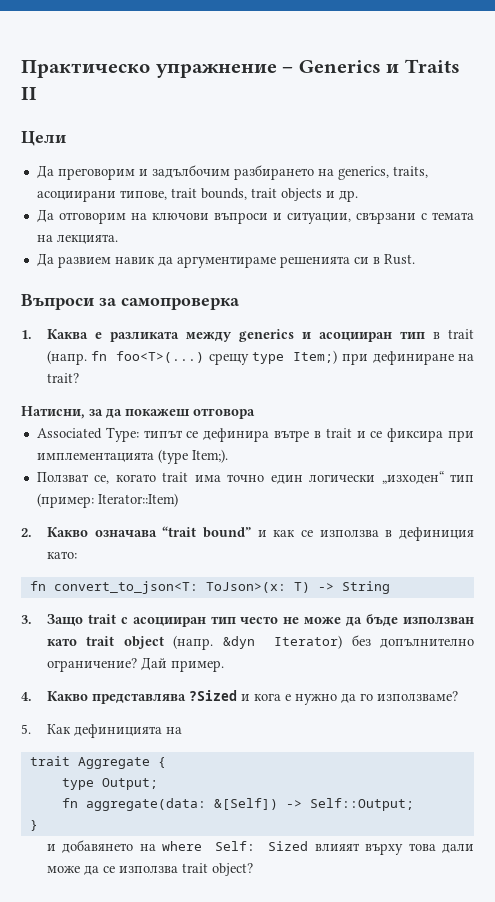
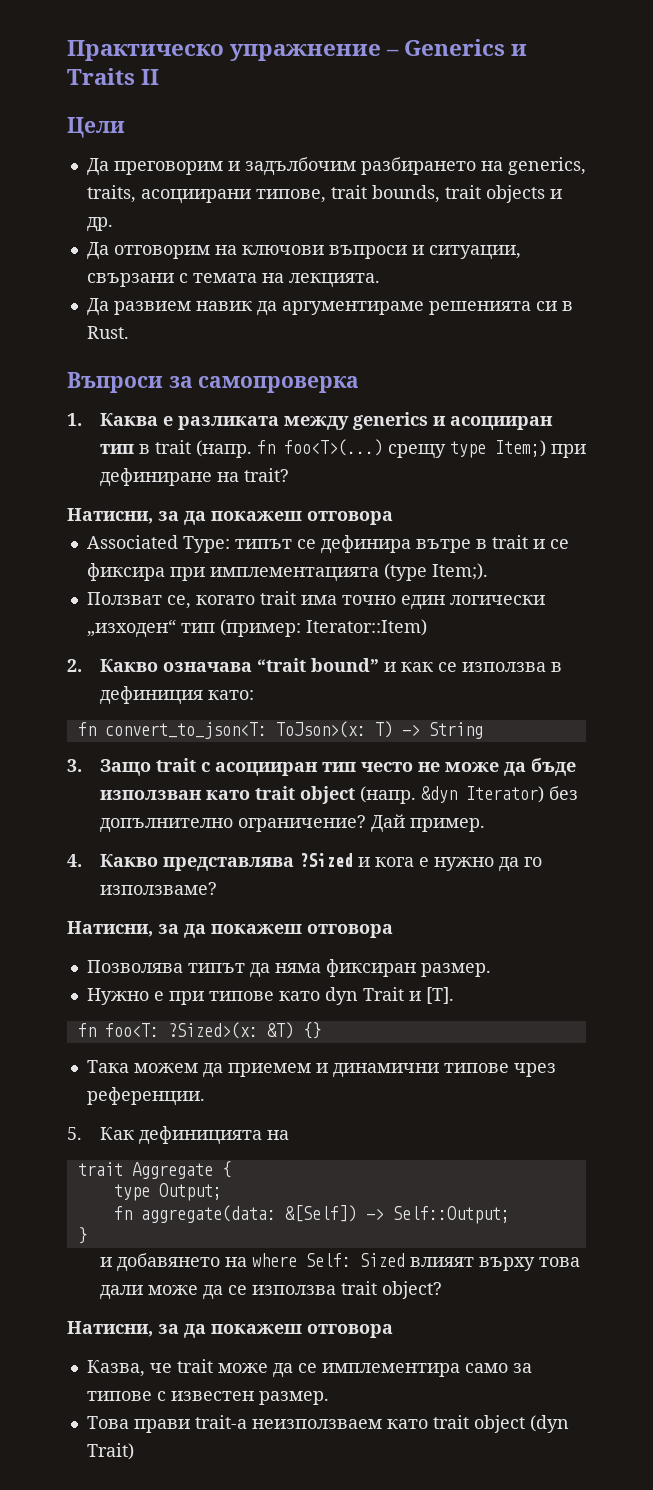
(458, 696) none -> [67,921,393,938] [86,959,491,978] [86,987,454,1005] [77,1022,321,1039] [86,1060,556,1078] [86,1087,205,1106] // Натисни, за да покажеш отговора // Позволява типът да няма фиксиран размер. // Нужно е при типове като dyn Trait и [T]. // fn foo<T: ?Sized>(x: &T) {} // Така можем да приемем и динамични типове чрез референции.
(253, 869) none -> [67,1321,393,1338] [86,1359,532,1378] [86,1391,329,1405] [86,1415,569,1433] [86,1443,134,1460] // Натисни, за да покажеш отговора // Казва, че trait може да се имплементира само за типове с известен размер. // Това прави trait-а неизползваем като trait object (dyn Trait)

